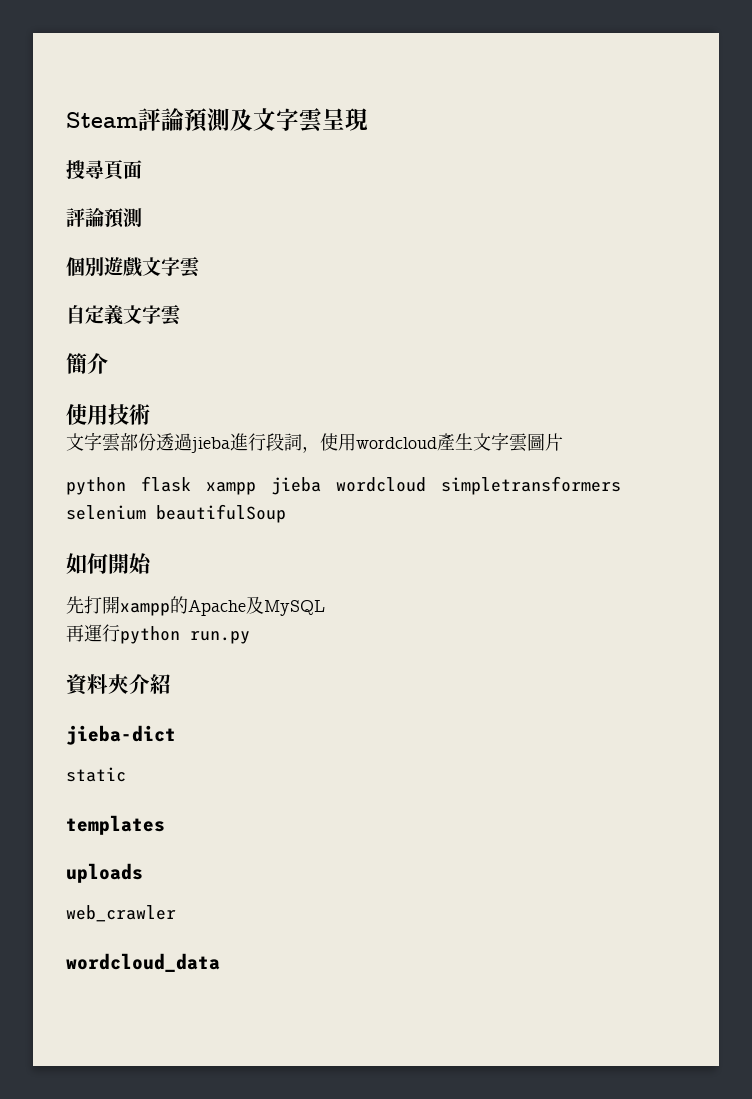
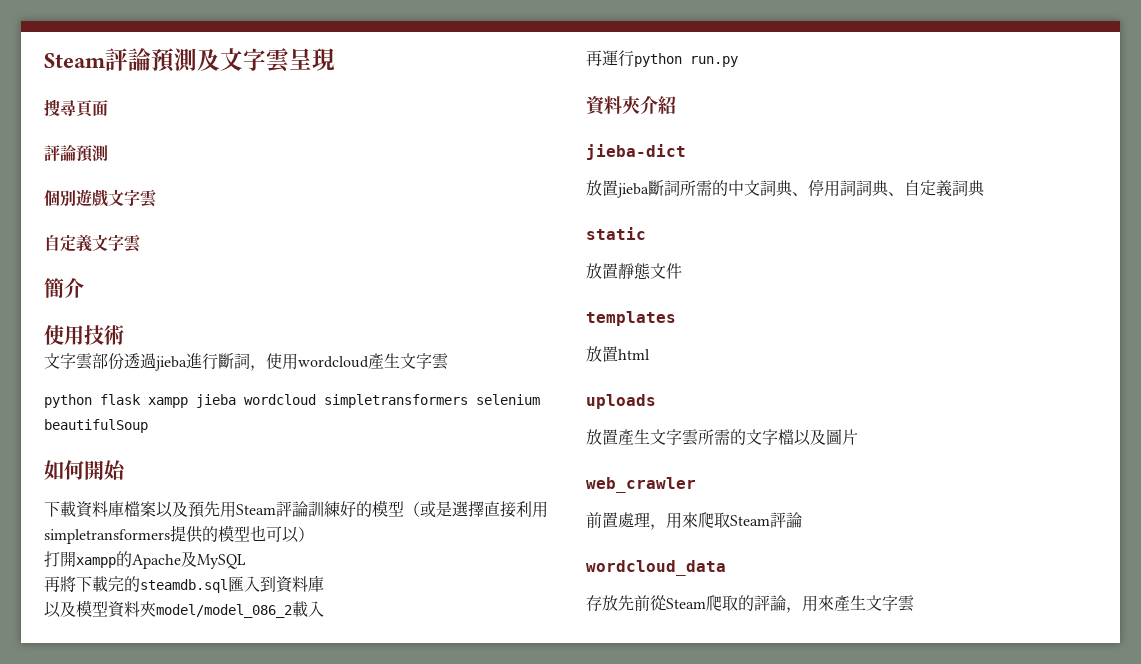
[266,433,284,451] 段 -> [218,353,234,369] 斷
[527,433,563,451] 圖片 -> (448, 361) none
[66,596,84,614] 先 -> [44,500,548,518] [44,525,314,544] 下載資料庫檔案以及預先用Steam評論訓練好的模型（或是選擇直接利用simpletransformers提供的模型也可以） //
(325, 608) none -> [44,575,324,593] [44,600,324,618] // 再將下載完的steamdb.sql匯入到資料庫 // 以及模型資料夾model/model_086_2載入
[66,767,126,782] static -> [586,179,985,198] [586,227,646,240] [586,263,682,279] 放置jieba斷詞所需的中文詞典、停用詞詞典、自定義詞典 // static // 放置靜態文件
(165, 825) none -> [586,346,650,362] // 放置html
[66,905,176,922] [66,953,220,972] web_crawler // wordcloud_data -> [586,429,858,446] [586,477,696,493] [586,512,802,530] [586,560,726,576] [586,595,914,613] 放置產生文字雲所需的文字檔以及圖片 // web_crawler // 前置處理，用來爬取Steam評論 // wordcloud_data // 存放先前從Steam爬取的評論，用來產生文字雲

